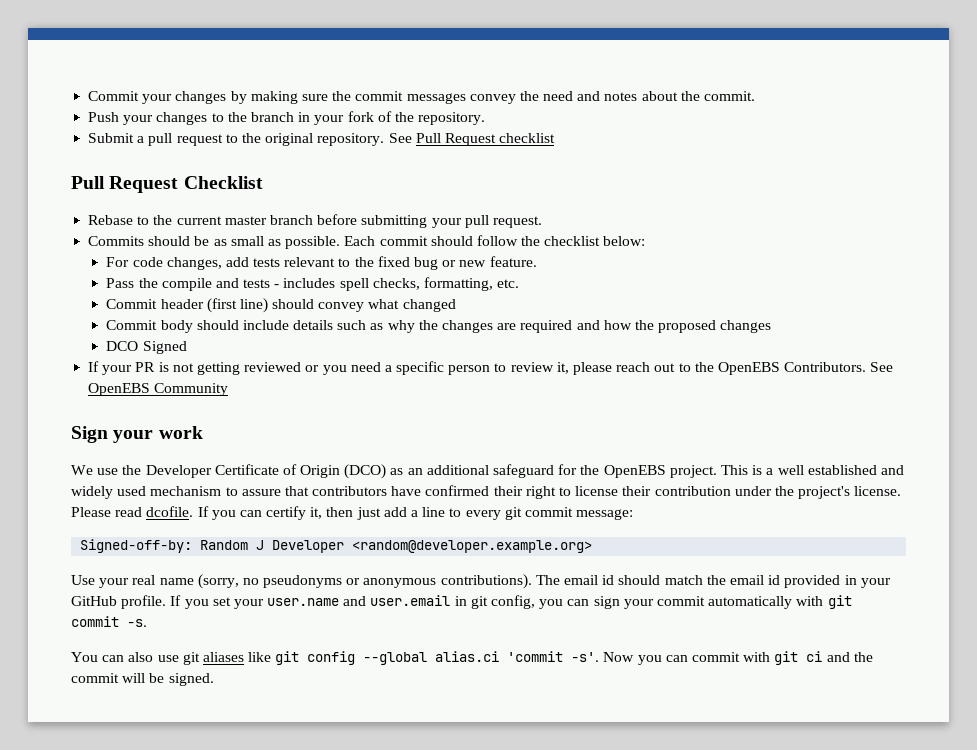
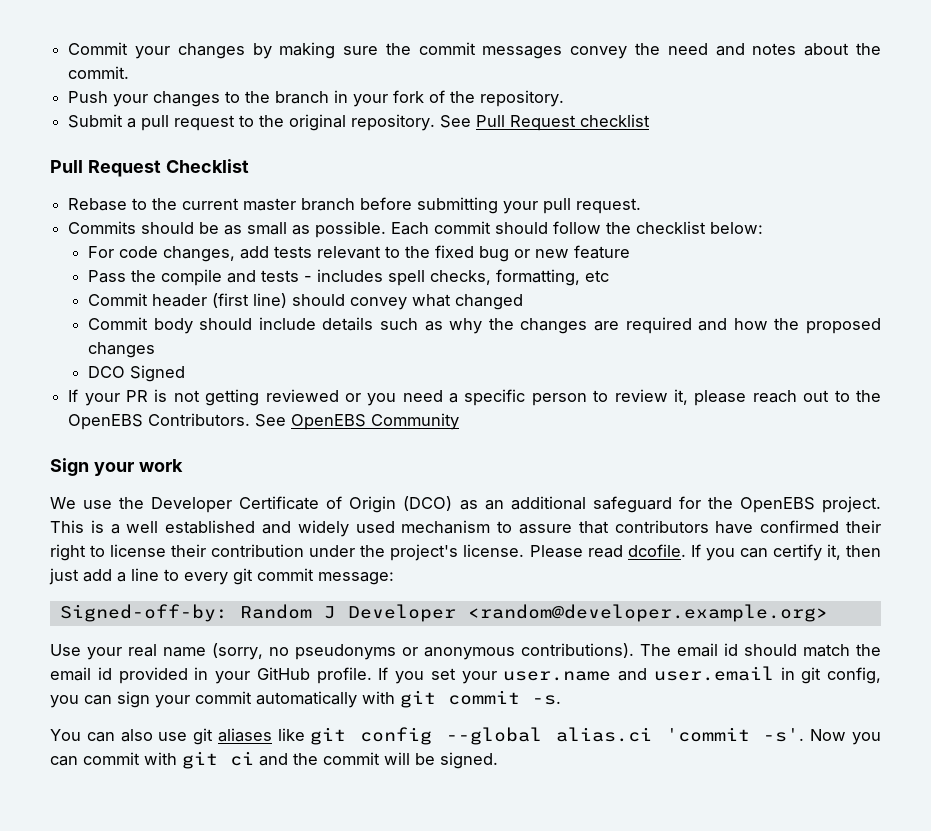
[489,256,537,267] feature. -> [573,245,630,259] feature
[497,279,520,288] etc. -> [584,270,609,282] etc

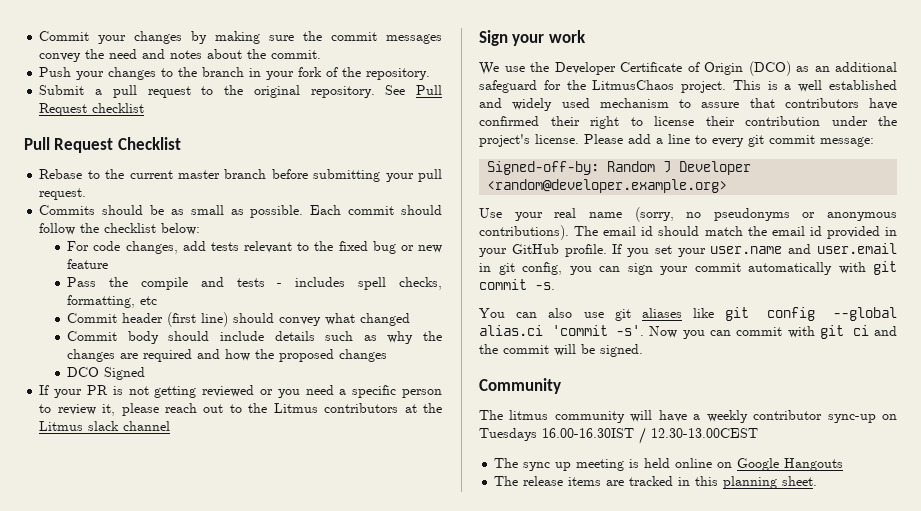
[68,413,460,430] OpenEBS Contributors. See OpenEBS Community -> [273,403,442,413] [39,421,171,431] Litmus contributors at the Litmus slack channel
[739,497,815,513] OpenEBS -> [592,80,675,90] LitmusChaos
[587,544,881,561] [49,568,79,585] read dcofile. If you can certify it, then just -> (623, 139) none
(498, 760) none -> [479,378,561,394] [479,410,898,423] [479,427,758,444] [494,458,844,471] [494,476,818,489] // Community // The litmus community will have a weekly contributor sync-up on Tuesdays 16.00-16.30IST / 12.30-13.00CEST // The sync up meeting is held online on Google Hangouts // The release items are tracked in this planning sheet.

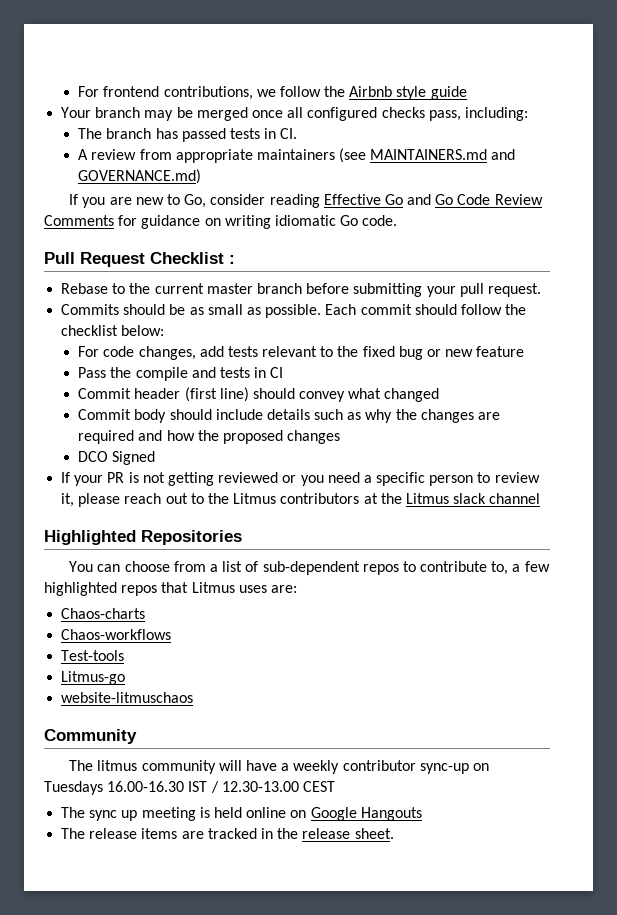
[39,31,442,44] [39,49,322,62] [39,67,431,80] [39,85,443,98] [39,103,145,116] Commit your changes by making sure the commit messages convey the need and notes about the commit. // Push your changes to the branch in your fork of the repository. // Submit a pull request to the original repository. See Pull Request checklist -> [78,86,467,100] [61,107,528,121] [78,128,298,142] [78,148,516,163] [78,169,202,184] [69,194,543,208] [44,215,398,229] For frontend contributions, we follow the Airbnb style guide // Your branch may be merged once all configured checks pass, including: // The branch has passed tests in CI. // A review from appropriate maintainers (see MAINTAINERS.md and GOVERNANCE.md) // If you are new to Go, consider reading Effective Go and Go Code Review Comments for guidance on writing idiomatic Go code.
(181, 143) none -> [229,255,235,264] :
[277,277,443,290] [67,295,158,308] - includes spell checks, formatting, etc -> [254,367,284,378] in CI
[479,30,586,46] [479,61,897,76] [479,80,897,93] [479,98,897,111] [479,116,897,129] [479,134,874,147] [487,161,752,175] [487,179,728,193] [479,207,897,222] [479,225,898,240] [479,243,897,257] [479,261,897,275] [479,279,555,290] [479,307,897,321] [479,325,897,339] [479,344,643,357] Sign your work // We use the Developer Certificate of Origin (DCO) as an additional safeguard for the LitmusChaos project. This is a well established and widely used mechanism to assure that contributors have confirmed their right to license their contribution under the project's license. Please add a line to every git commit message: // Signed-off-by: Random J Developer <random@developer.example.org> // Use your real name (sorry, no pseudonyms or anonymous contributions). The email id should match the email id provided in your GitHub profile. If you set your user.name and user.email in git config, you can sign your commit automatically with git commit -s. // You can also use git aliases like git config --global alias.ci 'commit -s'. Now you can commit with git ci and the commit will be signed. -> [44,530,242,545] [69,561,550,575] [44,582,297,596] [61,608,146,619] [61,629,172,640] [61,650,125,661] [61,671,126,685] [61,692,194,703] Highlighted Repositories // You can choose from a list of sub-dependent repos to contribute to, a few highlighted repos that Litmus uses are: // Chaos-charts // Chaos-workflows // Test-tools // Litmus-go // website-litmuschaos
[542,427,758,444] 16.00-16.30IST / 12.30-13.00CEST -> [107,781,335,793] 16.00-16.30 IST / 12.30-13.00 CEST
[695,476,778,489] this planning -> [277,828,351,839] the release

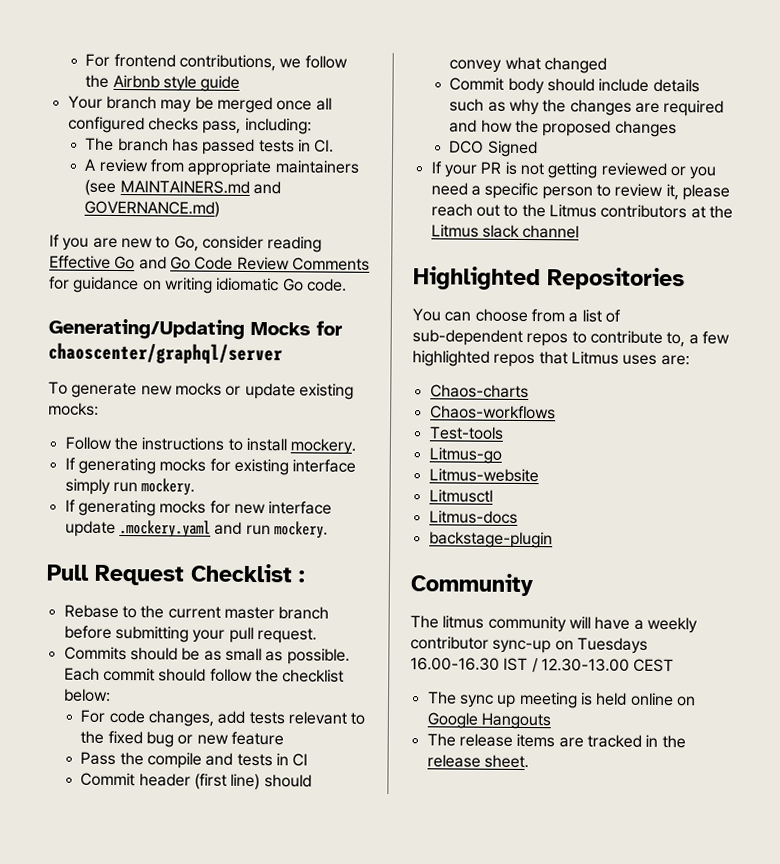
(398, 220) none -> [48,318,343,340] [48,342,283,365] [48,381,354,400] [48,402,99,416] [64,436,357,455] [64,457,357,476] [64,478,196,496] [64,499,333,517] [64,520,328,539] // Generating/Updating Mocks for chaoscenter/graphql/server // To generate new mocks or update existing mocks: // Follow the instructions to install mockery. // If generating mocks for existing interface simply run mockery. // If generating mocks for new interface update .mockery.yaml and run mockery.
[61,692,194,703] website-litmuschaos -> [428,468,539,483] [428,489,493,503] [428,510,518,524] [428,531,553,549] Litmus-website // Litmusctl // Litmus-docs // backstage-plugin

